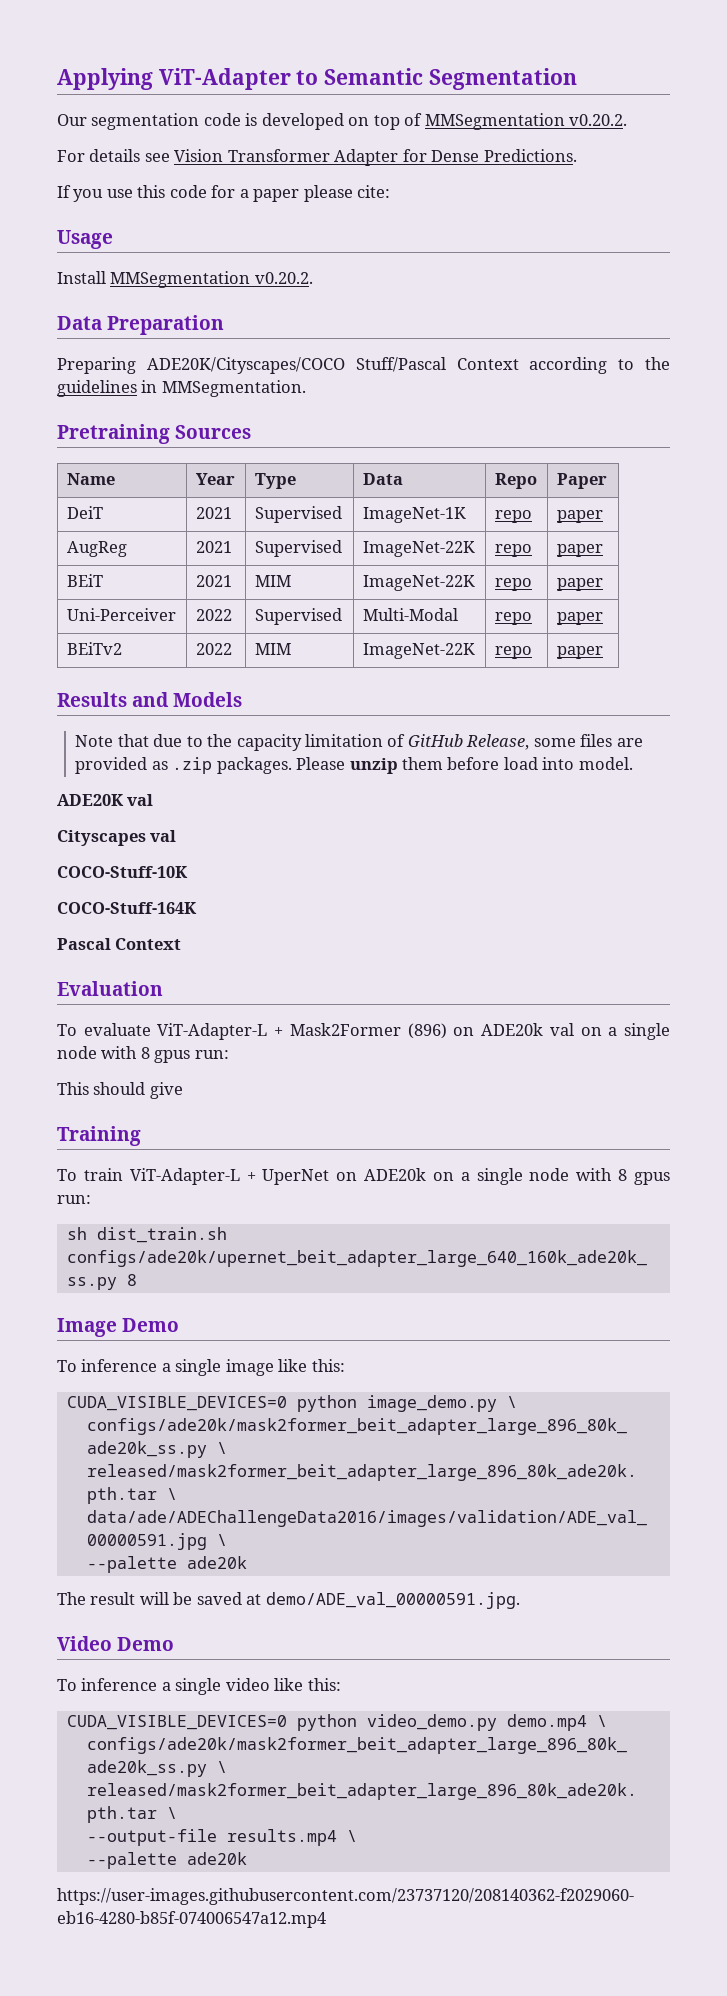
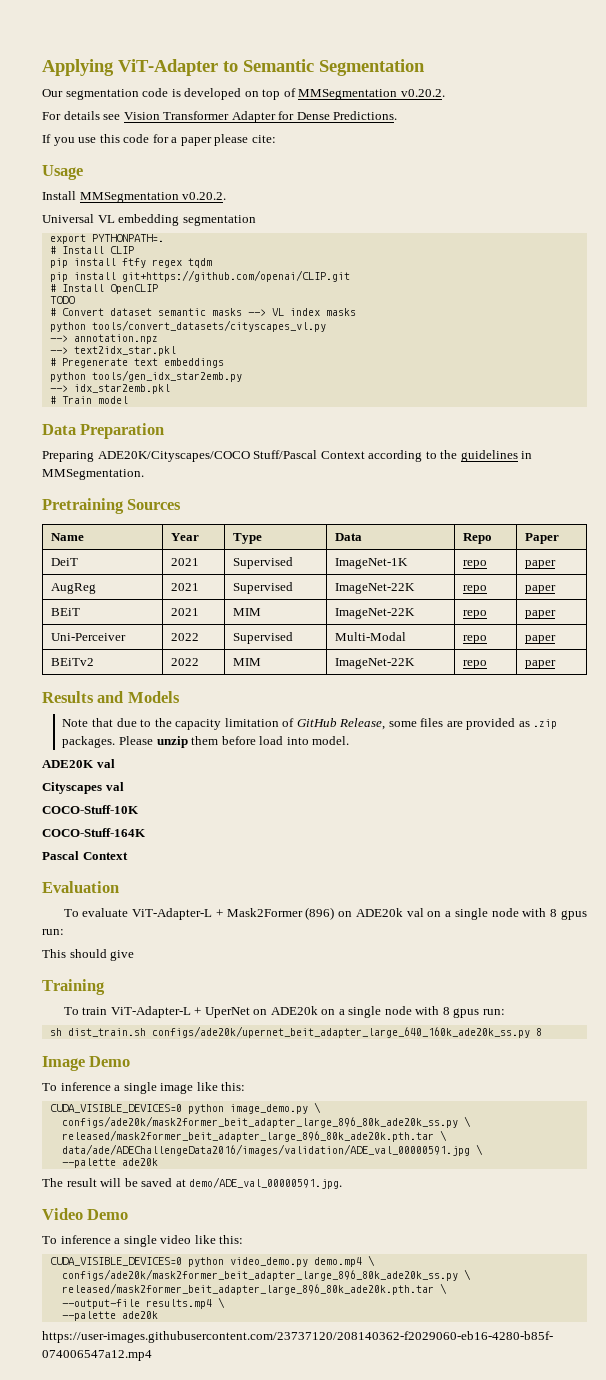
(313, 278) none -> [42,214,256,226] [49,234,164,244] [49,246,134,254] [49,258,212,268] [49,270,350,282] [49,284,158,294] [49,296,75,304] [49,308,356,316] [49,320,326,332] [49,334,158,344] [49,346,176,356] [49,358,224,368] [49,370,242,382] [49,384,170,394] [49,396,128,404] // Universal VL embedding segmentation // export PYTHONPATH=. // # Install CLIP // pip install ftfy regex tqdm // pip install git+https://github.com/openai/CLIP.git // # Install OpenCLIP // TODO // # Convert dataset semantic masks --> VL index masks // python tools/convert_datasets/cityscapes_vl.py // --> annotation.npz // --> text2idx_star.pkl // # Pregenerate text embeddings // python tools/gen_idx_star2emb.py // --> idx_star2emb.pkl // # Train model

